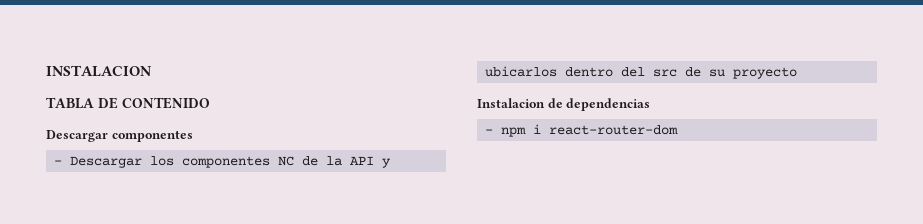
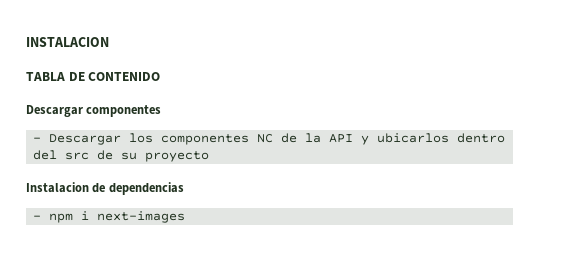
[548,125,678,135] react-router-dom -> [96,211,185,223] next-images

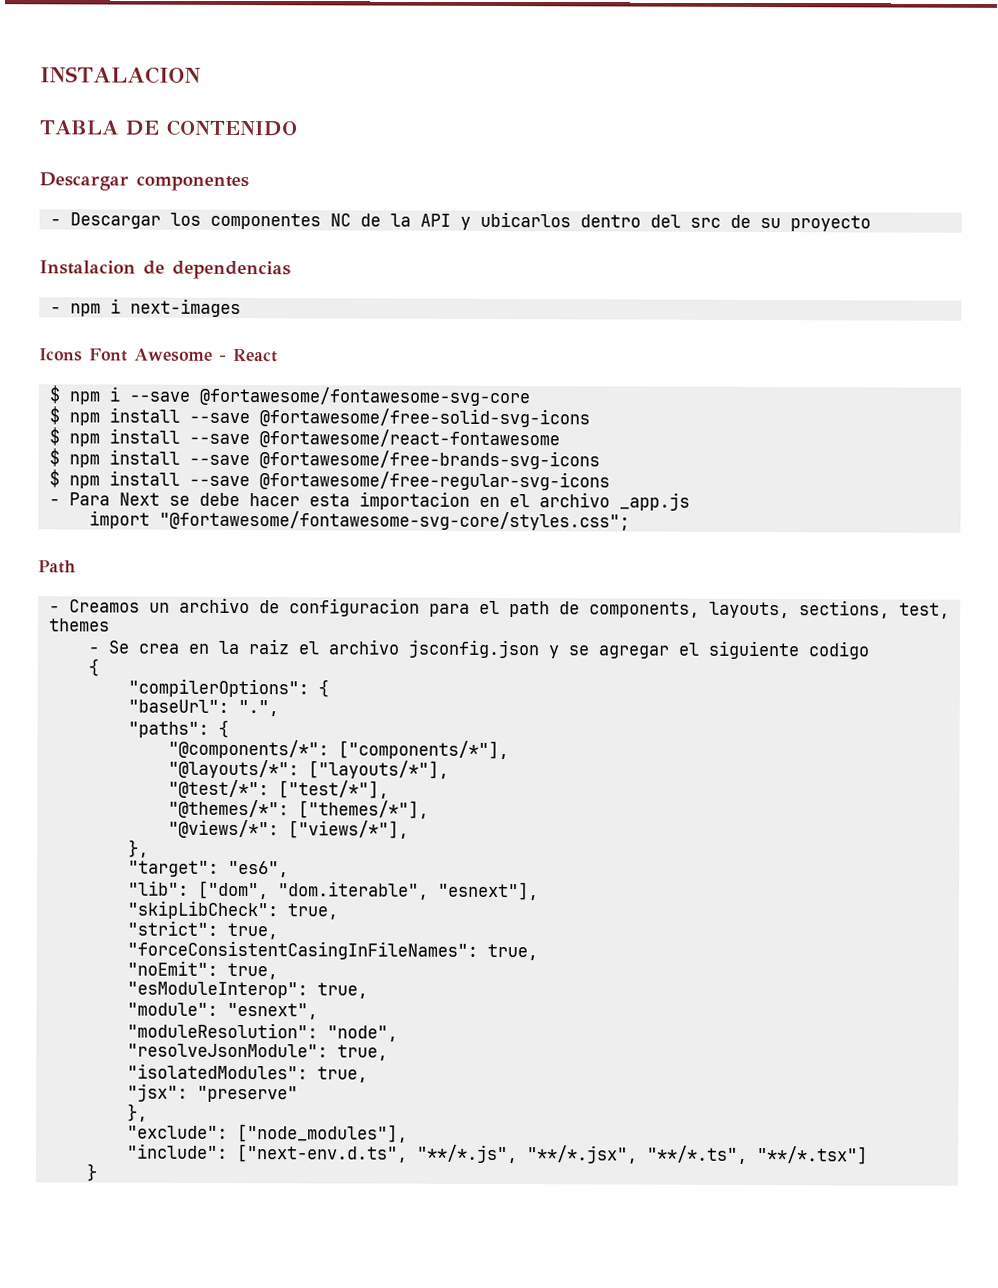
(185, 217) none -> [39,348,278,363] [48,385,530,407] [48,406,590,428] [48,427,560,449] [48,448,600,470] [48,469,610,491] [48,491,690,511] [88,510,630,531] [38,560,76,574] [48,597,950,619] [48,618,110,632] [87,639,870,660] [87,658,99,677] [127,678,329,698] [127,699,279,717] [127,719,229,738] [167,739,509,760] [167,759,449,779] [167,779,389,799] [167,799,429,819] [167,819,409,839] [127,839,149,858] [127,860,289,878] [127,880,539,901] [126,900,339,920] [126,920,278,940] [126,940,538,961] [126,960,278,980] [126,981,368,999] [126,1002,318,1020] [126,1022,398,1042] [126,1043,388,1061] [126,1063,368,1083] [126,1083,298,1103] [126,1103,148,1122] [126,1123,408,1143] [126,1143,868,1165] [85,1163,98,1182] // Icons Font Awesome - React // $ npm i --save @fortawesome/fontawesome-svg-core // $ npm install --save @fortawesome/free-solid-svg-icons // $ npm install --save @fortawesome/react-fontawesome // $ npm install --save @fortawesome/free-brands-svg-icons // $ npm install --save @fortawesome/free-regular-svg-icons // - Para Next se debe hacer esta importacion en el archivo _app.js // import "@fortawesome/fontawesome-svg-core/styles.css"; // Path // - Creamos un archivo de configuracion para el path de components, layouts, sections, test, themes // - Se crea en la raiz el archivo jsconfig.json y se agregar el siguiente codigo // { // "compilerOptions": { // "baseUrl": ".", // "paths": { // "@components/*": ["components/*"], // "@layouts/*": ["layouts/*"], // "@test/*": ["test/*"], // "@themes/*": ["themes/*"], // "@views/*": ["views/*"], // }, // "target": "es6", // "lib": ["dom", "dom.iterable", "esnext"], // "skipLibCheck": true, // "strict": true, // "forceConsistentCasingInFileNames": true, // "noEmit": true, // "esModuleInterop": true, // "module": "esnext", // "moduleResolution": "node", // "resolveJsonModule": true, // "isolatedModules": true, // "jsx": "preserve" // }, // "exclude": ["node_modules"], // "include": ["next-env.d.ts", "**/*.js", "**/*.jsx", "**/*.ts", "**/*.tsx"] // }

